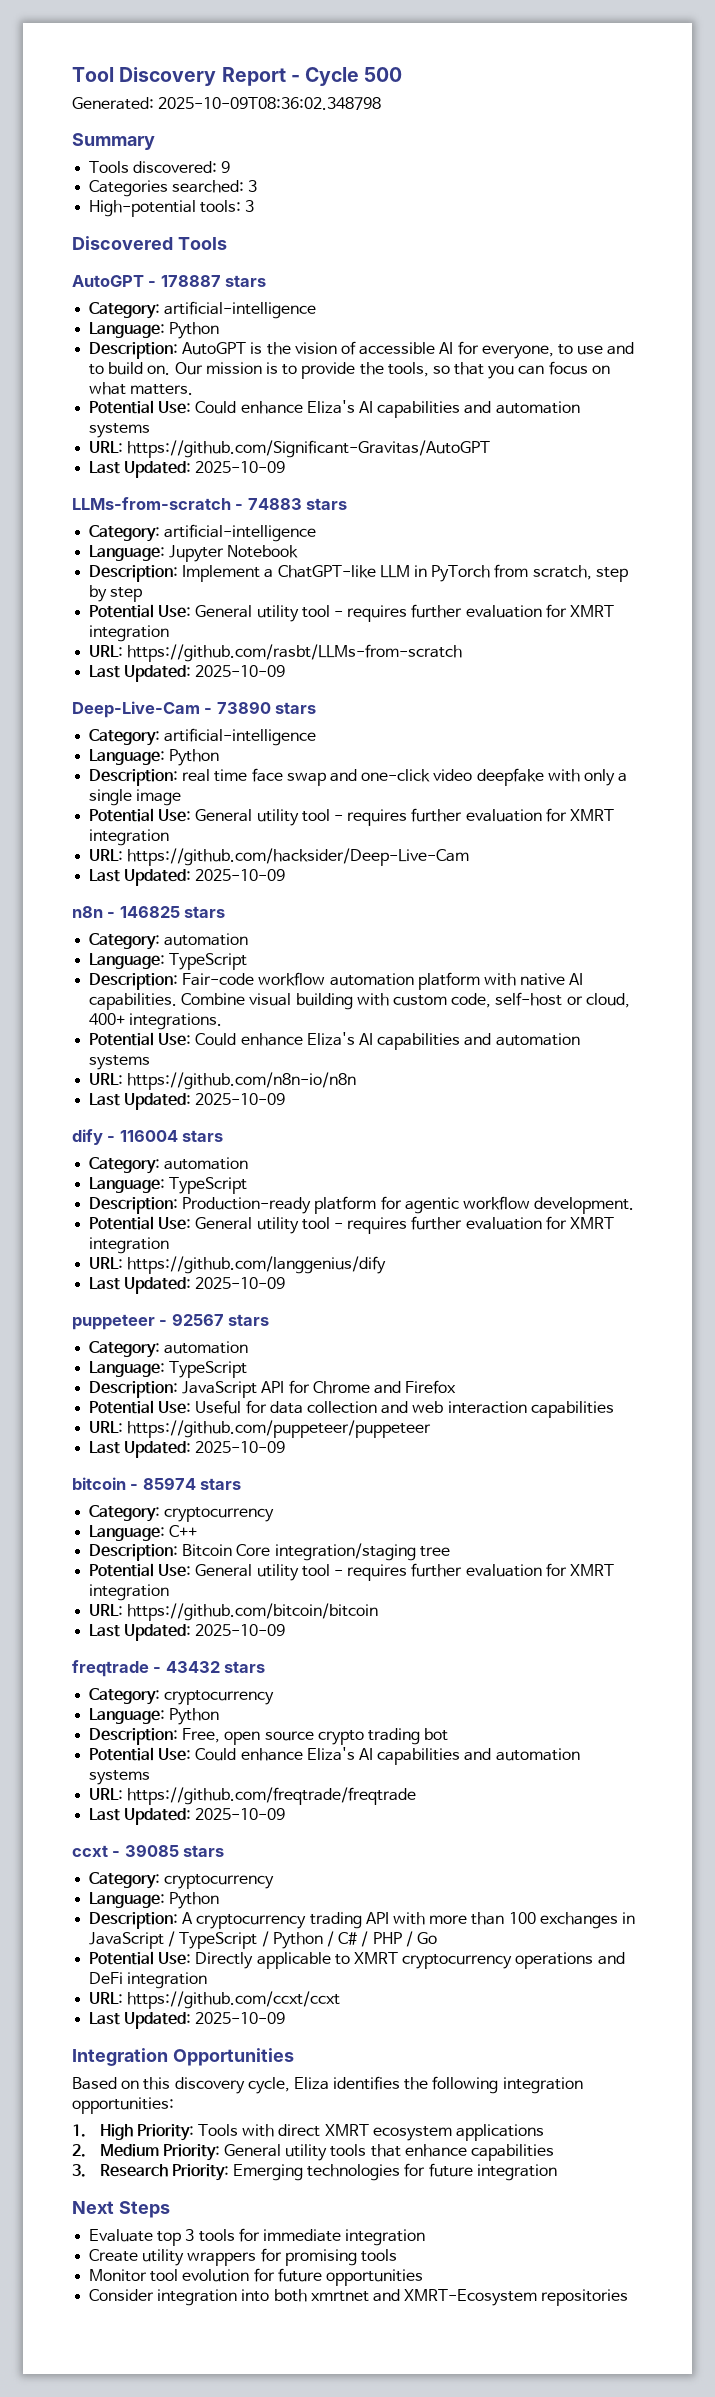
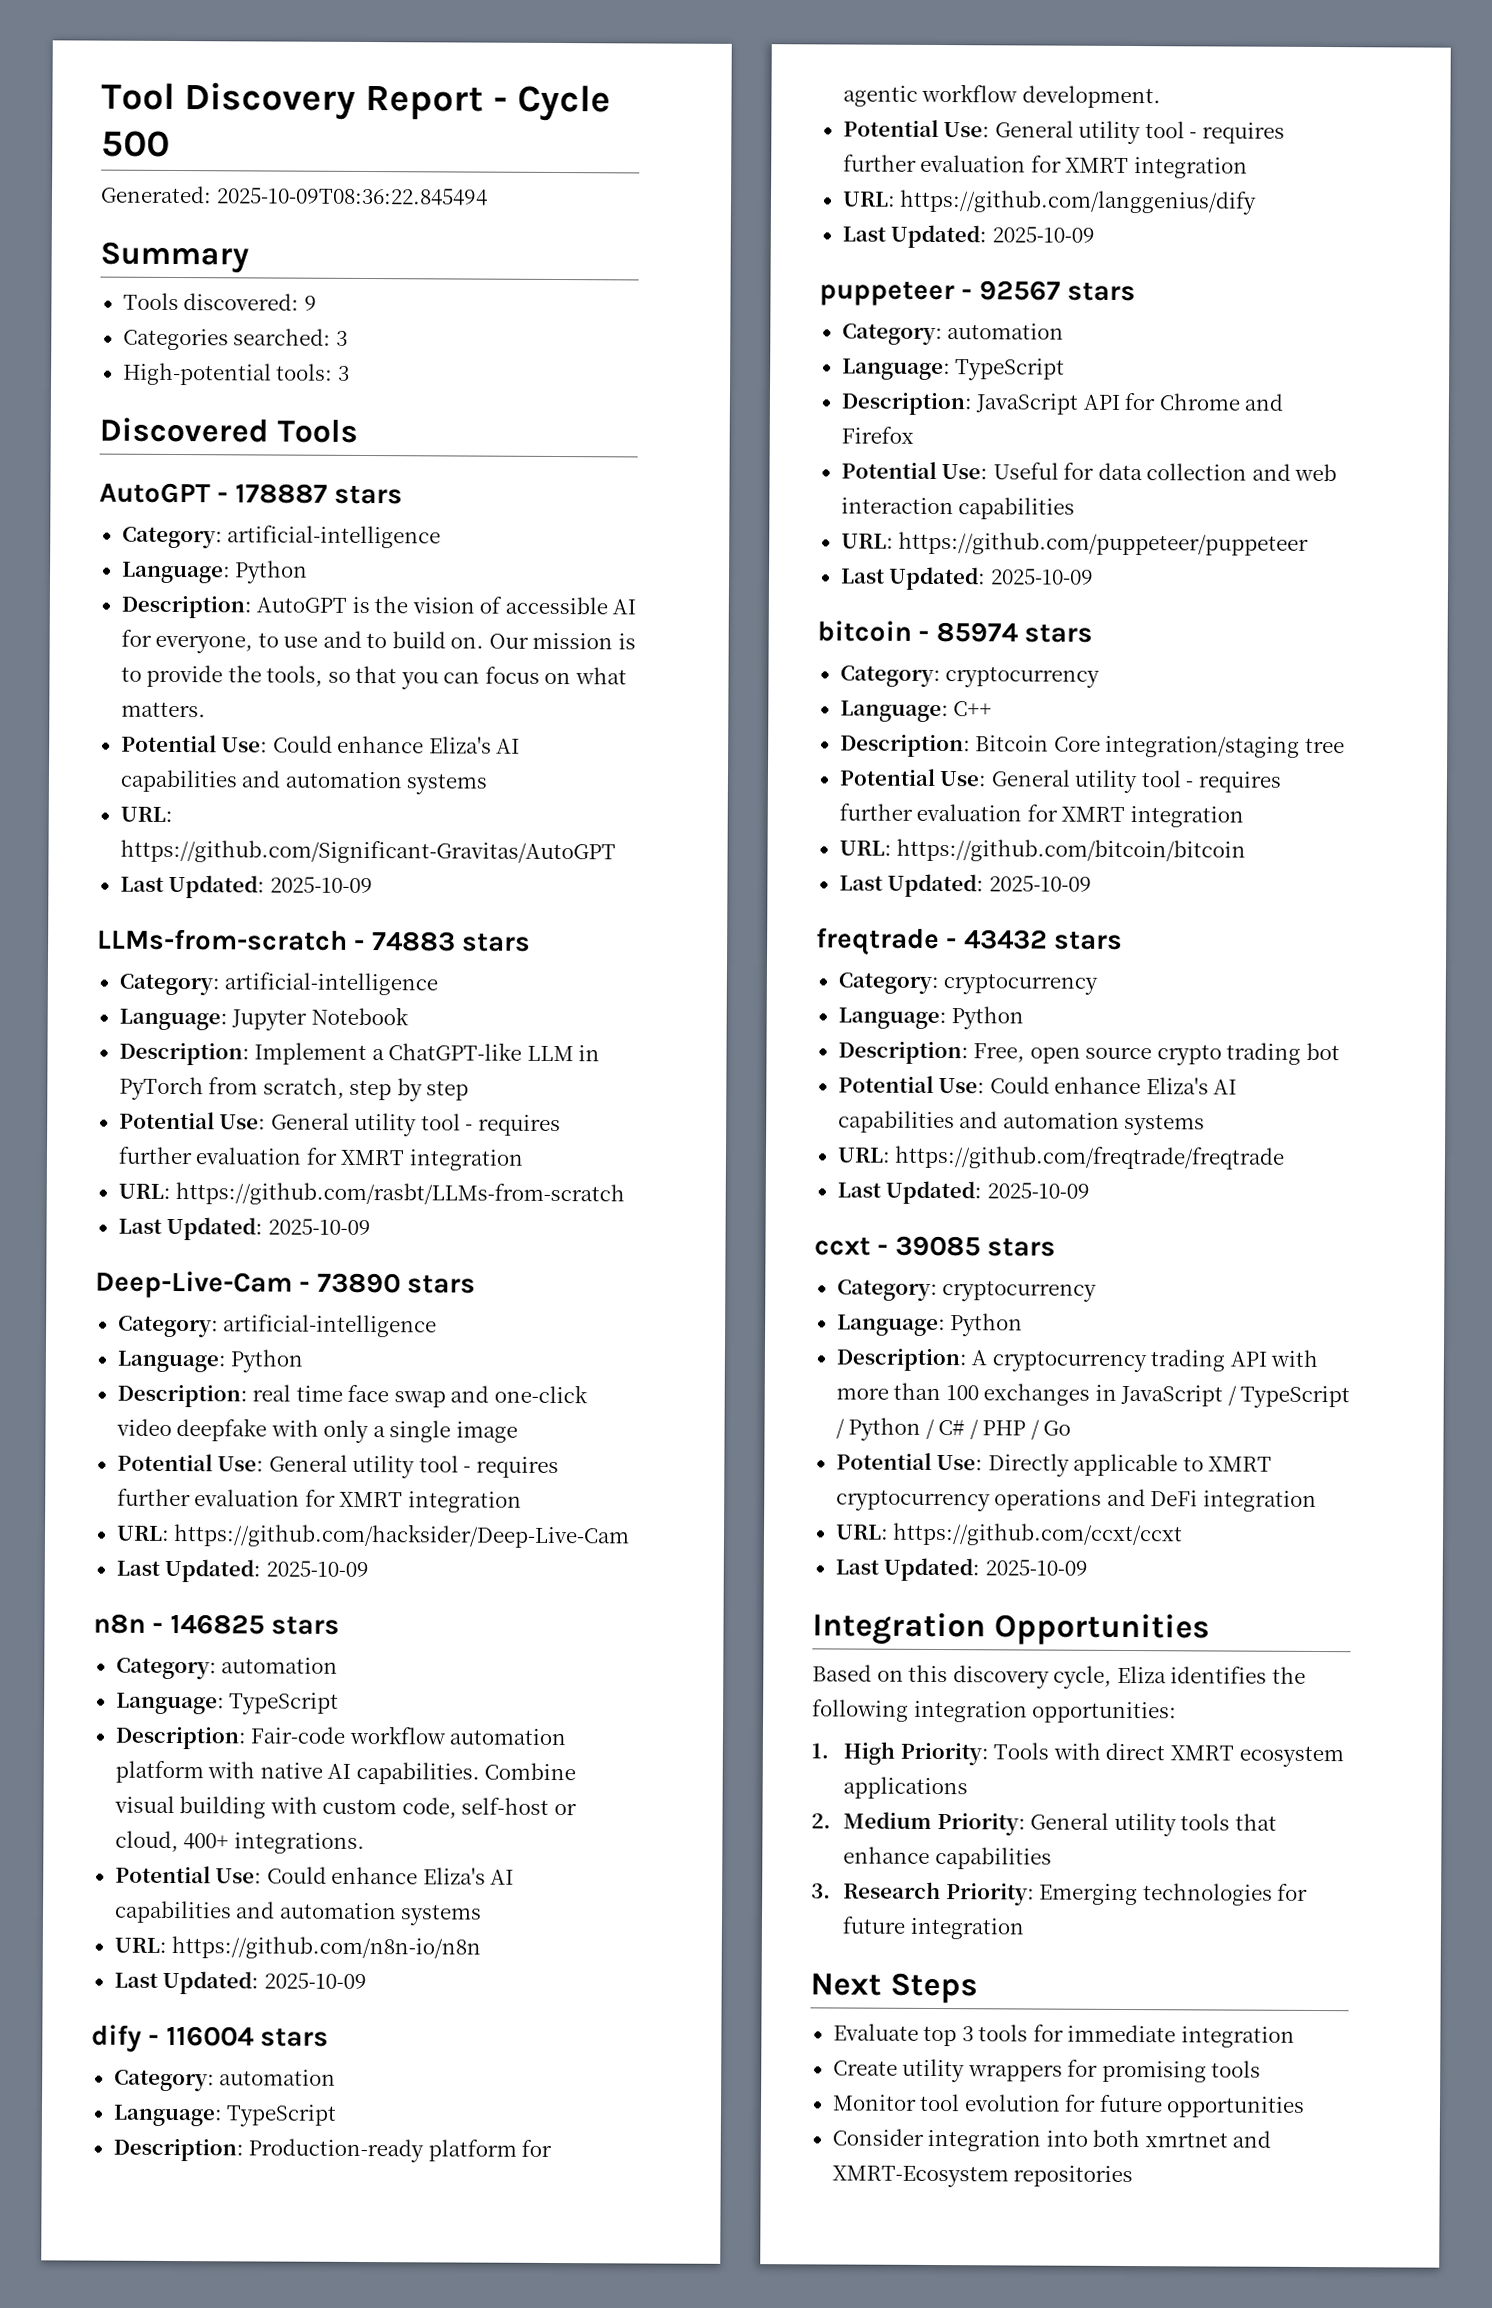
[158,97,382,110] 2025-10-09T08:36:02.348798 -> [215,187,488,206] 2025-10-09T08:36:22.845494

